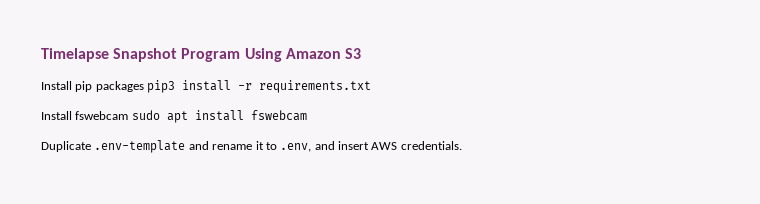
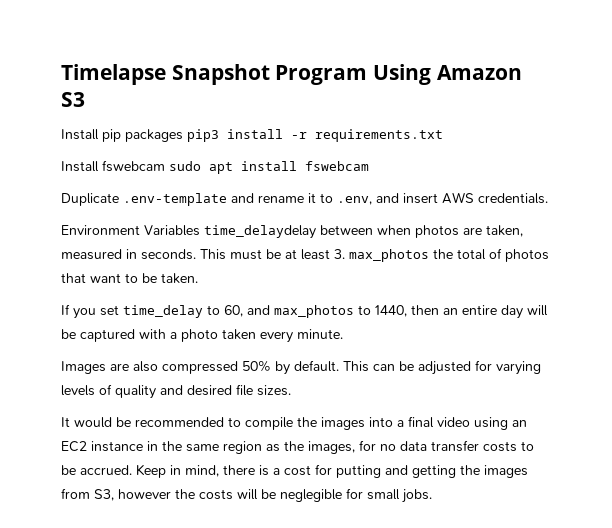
(462, 145) none -> [61,225,523,239] [61,248,549,262] [61,273,198,284] [61,304,548,319] [61,329,343,343] [61,360,541,375] [61,384,291,399] [61,416,527,430] [61,440,534,454] [61,464,528,478] [61,488,432,503] // Environment Variables time_delaydelay between when photos are taken, measured in seconds. This must be at least 3. max_photos the total of photos that want to be taken. // If you set time_delay to 60, and max_photos to 1440, then an entire day will be captured with a photo taken every minute. // Images are also compressed 50% by default. This can be adjusted for varying levels of quality and desired file sizes. // It would be recommended to compile the images into a final video using an EC2 instance in the same region as the images, for no data transfer costs to be accrued. Keep in mind, there is a cost for putting and getting the images from S3, however the costs will be neglegible for small jobs.

